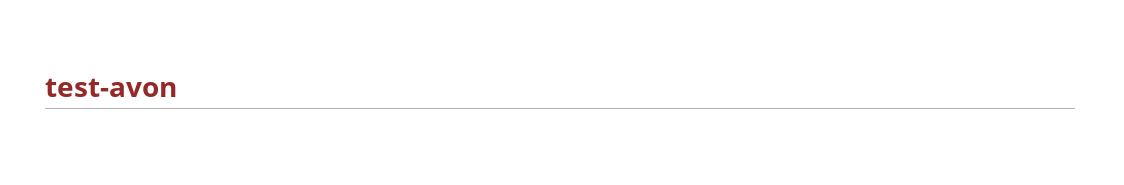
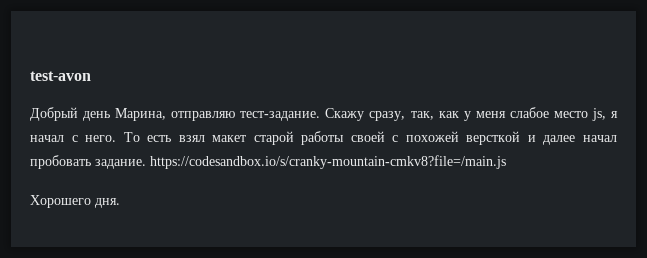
(177, 87) none -> [30,107,618,121] [30,131,618,145] [30,155,506,169] [30,195,120,208] // Добрый день Марина, отправляю тест-задание. Скажу сразу, так, как у меня слабое место js, я начал с него. То есть взял макет старой работы своей с похожей версткой и далее начал пробовать задание. https://codesandbox.io/s/cranky-mountain-cmkv8?file=/main.js // Хорошего дня.

